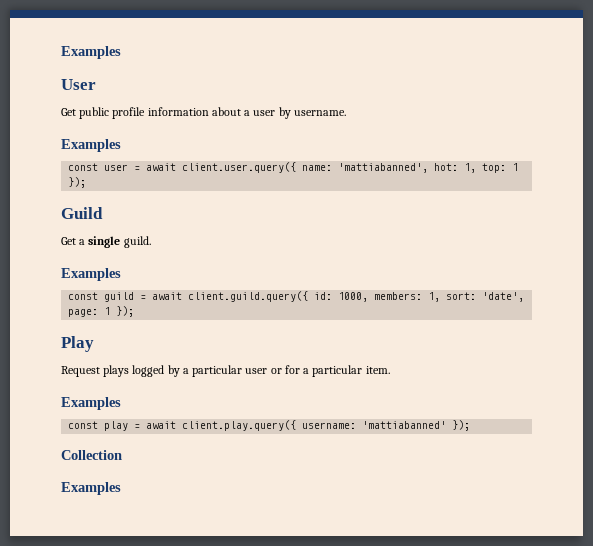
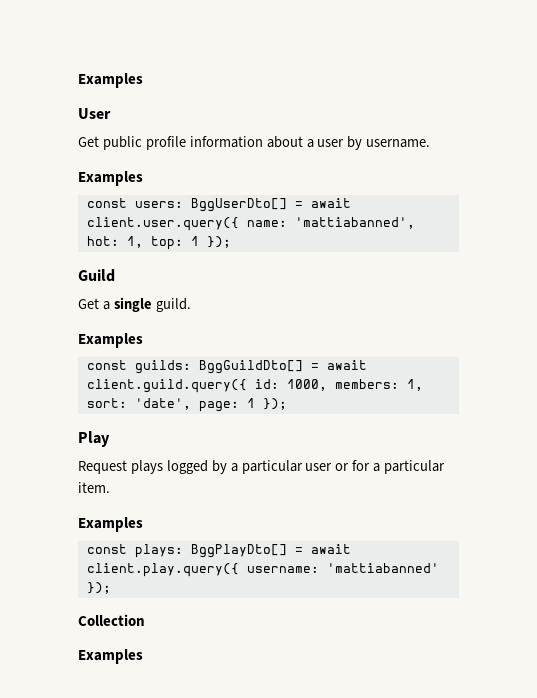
[104,164,129,171] user -> [134,198,287,212] users: BggUserDto[]
[104,292,135,302] guild -> [134,360,303,374] guilds: BggGuildDto[]
[104,421,129,431] play -> [134,544,287,558] plays: BggPlayDto[]

